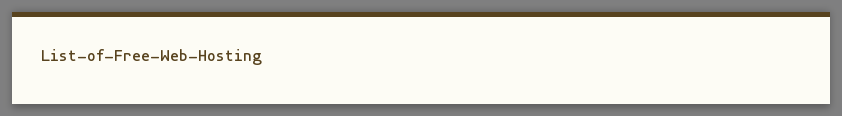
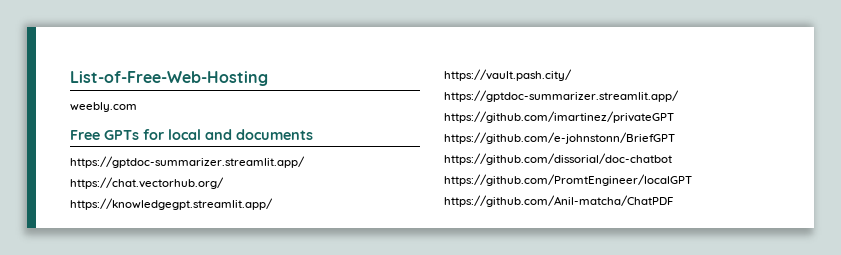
(262, 57) none -> [70,102,137,112] [70,129,313,140] [70,156,305,168] [70,177,224,189] [70,198,273,210] [444,69,572,81] [444,90,679,102] [444,111,674,123] [444,132,675,144] [444,153,672,165] [444,174,692,186] [444,195,673,207] // weebly.com // Free GPTs for local and documents // https://gptdoc-summarizer.streamlit.app/ // https://chat.vectorhub.org/ // https://knowledgegpt.streamlit.app/ // https://vault.pash.city/ // https://gptdoc-summarizer.streamlit.app/ // https://github.com/imartinez/privateGPT // https://github.com/e-johnstonn/BriefGPT // https://github.com/dissorial/doc-chatbot // https://github.com/PromtEngineer/localGPT // https://github.com/Anil-matcha/ChatPDF

